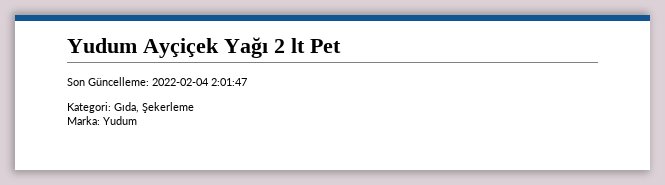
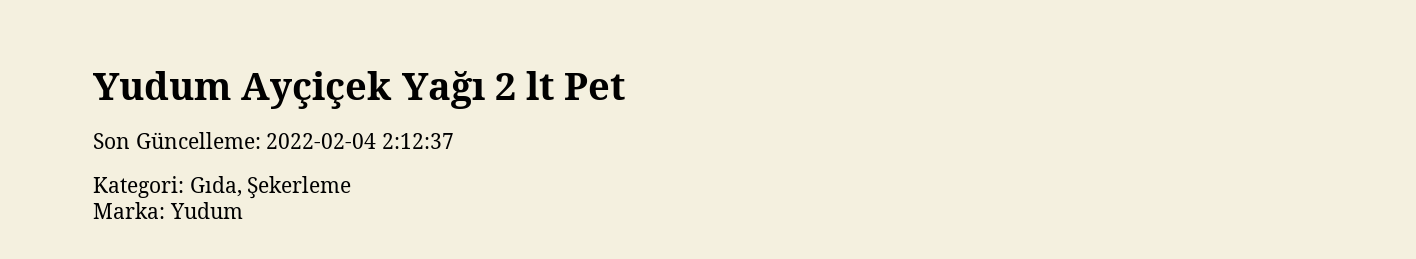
[211,78,247,86] 2:01:47 -> [382,133,455,149] 2:12:37

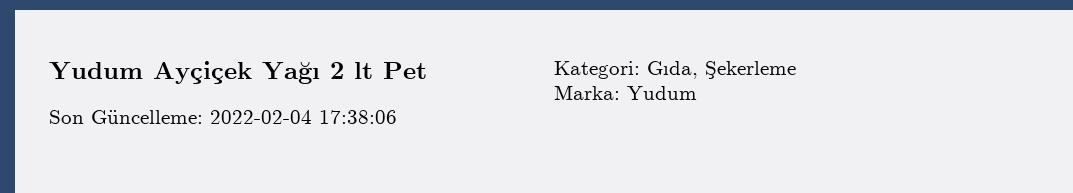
[382,133,455,149] 2:12:37 -> [319,110,397,124] 17:38:06

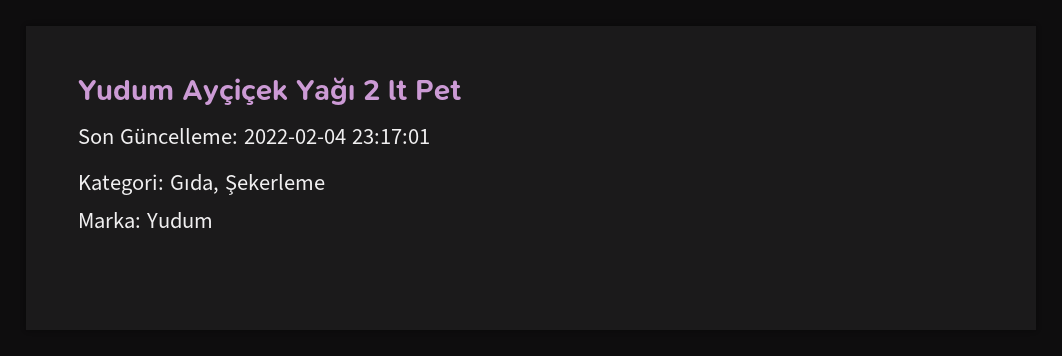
[319,110,397,124] 17:38:06 -> [352,129,431,144] 23:17:01

